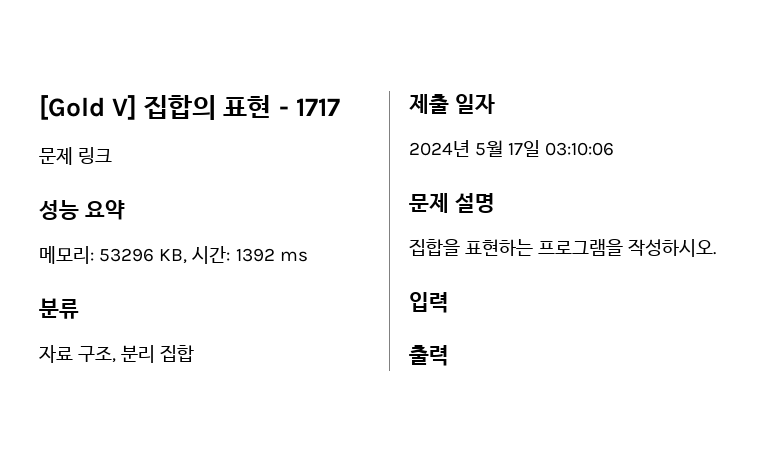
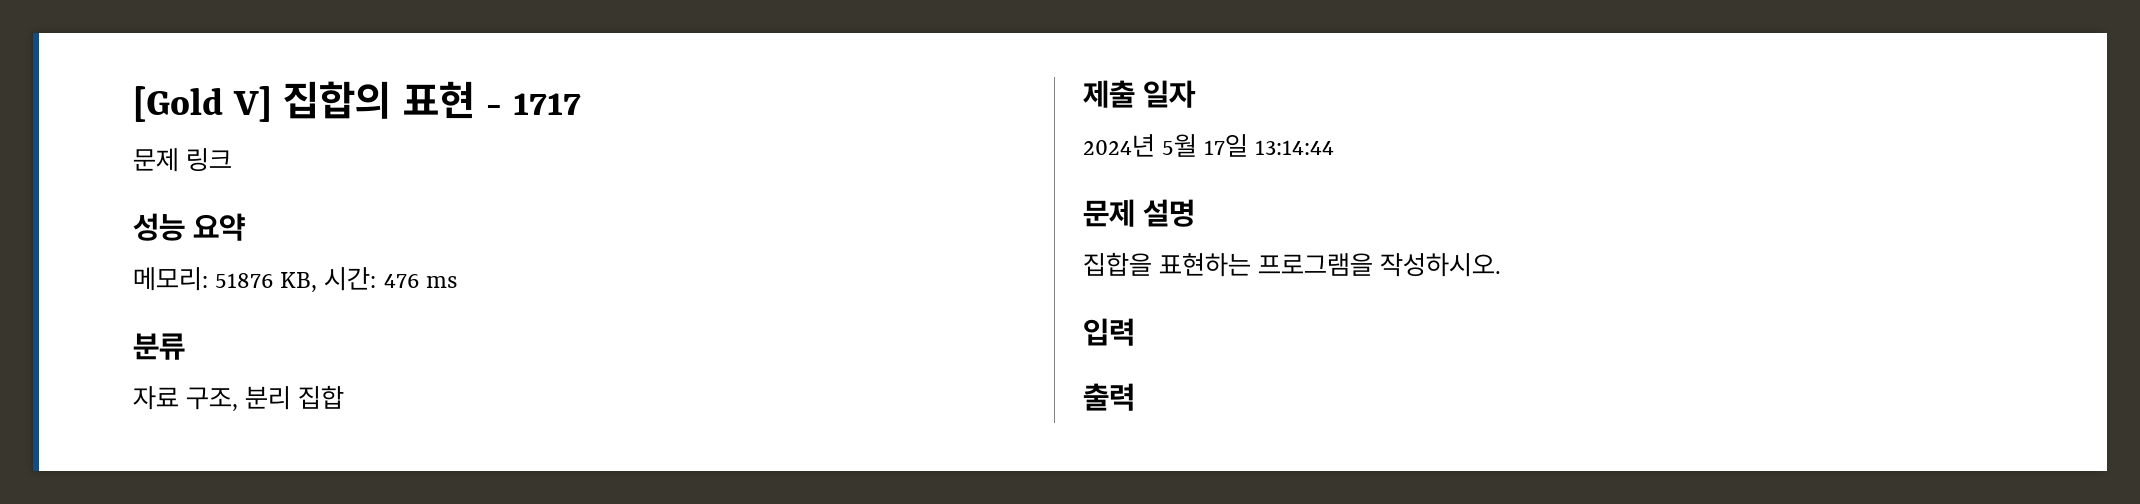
[99,248,155,262] 53296 -> [215,273,274,288] 51876
[235,248,275,262] 1392 -> [383,274,419,288] 476
[545,142,615,156] 03:10:06 -> [1255,140,1335,155] 13:14:44

